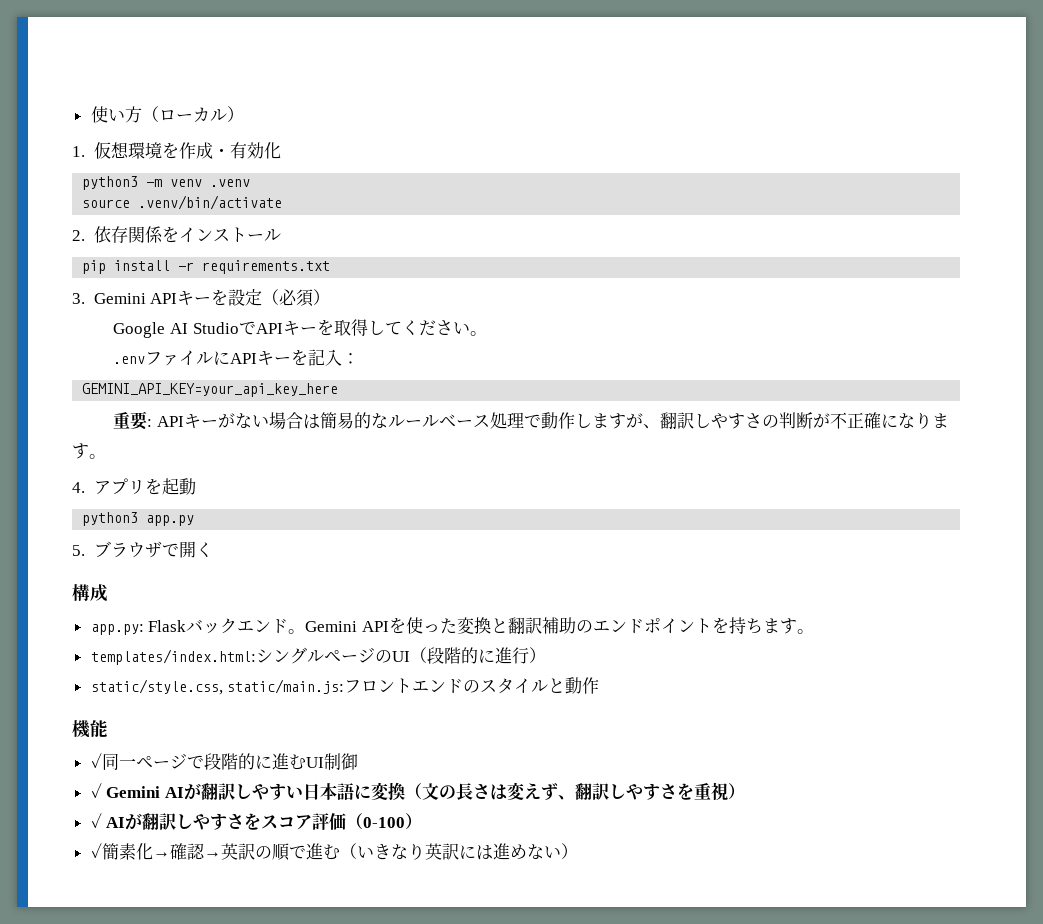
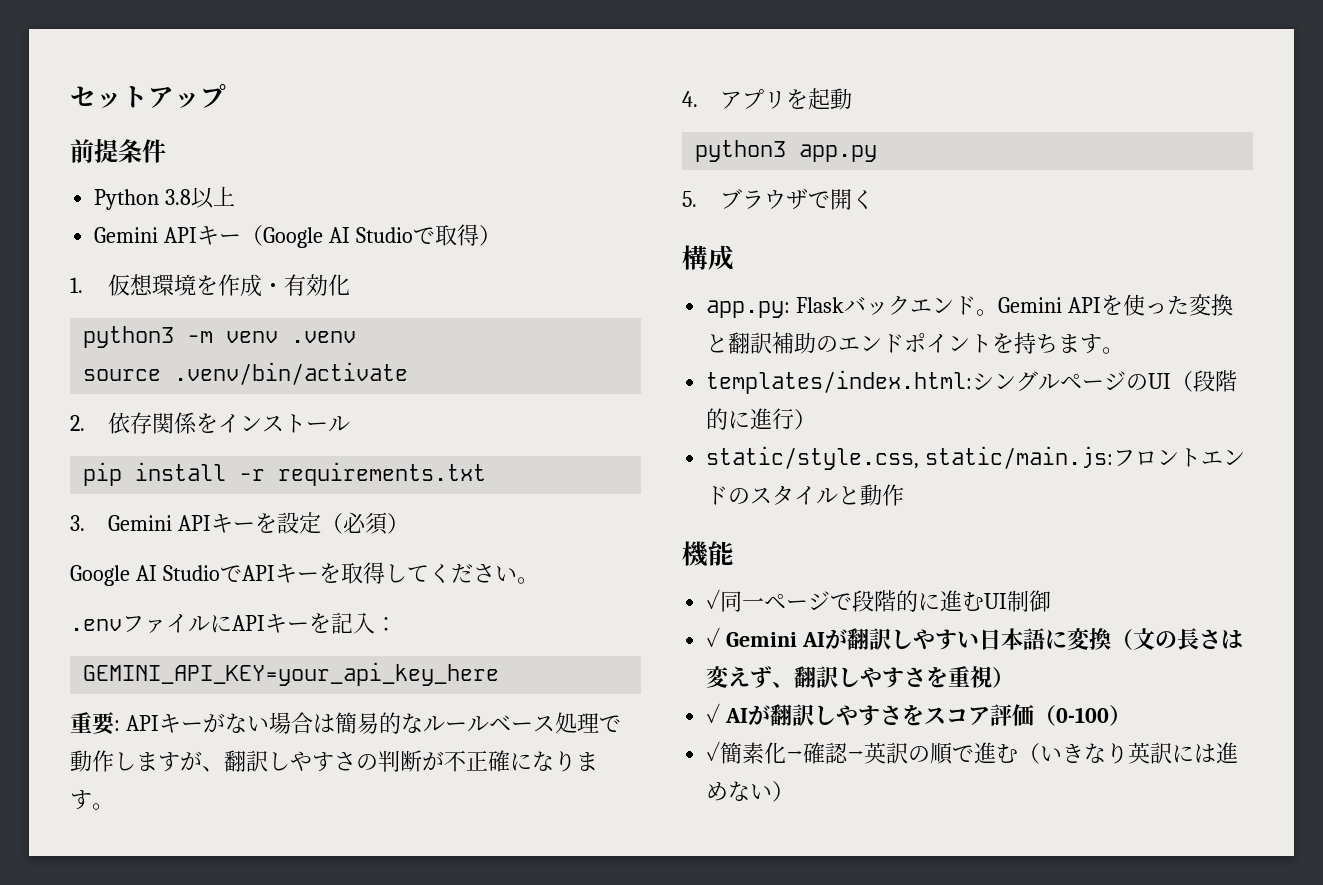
[90,106,227,123] 使い方（ローカル -> [70,84,226,108] [70,139,166,163] [94,186,236,210] [94,224,480,248] セットアップ // 前提条件 // Python 3.8以上 // Gemini APIキー（Google AI Studioで取得

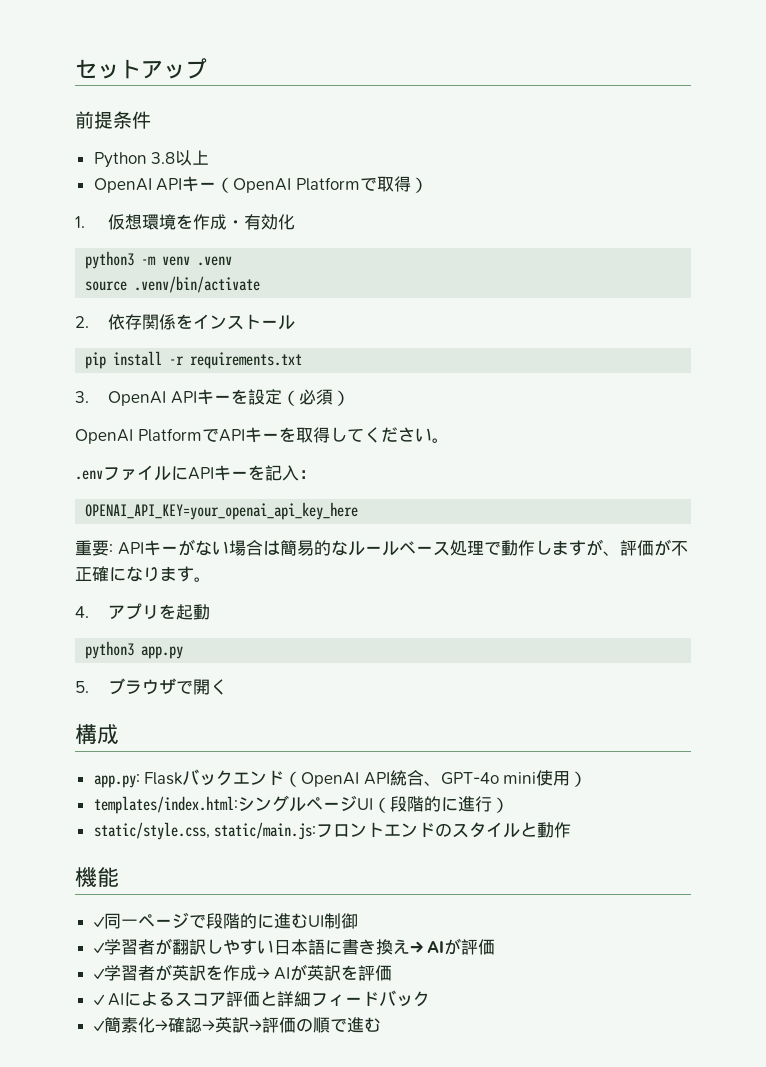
[94,227,159,243] Gemini -> [93,178,152,193] OpenAI
[263,227,414,248] Google AI Studio -> [233,177,360,193] OpenAI Platform
[108,515,173,531] Gemini -> [108,391,167,406] OpenAI
[70,565,220,586] Google AI Studio -> [75,428,202,444] OpenAI Platform
[83,662,500,686] GEMINI_API_KEY=your_api_key_here -> [85,502,359,520] OPENAI_API_KEY=your_openai_api_key_here
[224,750,422,772] 翻訳しやすさの判断 -> [619,540,654,556] 評価
[976,294,1234,316] [706,332,1125,354] 。Gemini APIを使った変換と翻訳補助のエンドポイントを持ちます。 -> [284,770,588,787] （OpenAI API統合、GPT-4o mini使用）
[1126,374,1149,390] の -> (357, 803) none
[726,632,826,647] Gemini AI -> [103,939,155,955] 学習者
[1067,628,1244,650] [706,666,1015,688] [706,703,1132,726] 変換（文の長さは変えず、翻訳しやすさを重視） // ✓ AIが翻訳しやすさをスコア評価（0-100） -> [341,938,496,955] [93,964,393,981] [93,990,431,1007] 書き換え→ AIが評価 // ✓学習者が英訳を作成→ AIが英訳を評価 // ✓ AIによるスコア評価と詳細フィードバック
(909, 753) none -> [248,1017,296,1033] →評価
[1018,742,1239,764] [706,781,795,802] （いきなり英訳には進めない） -> (381, 1024) none

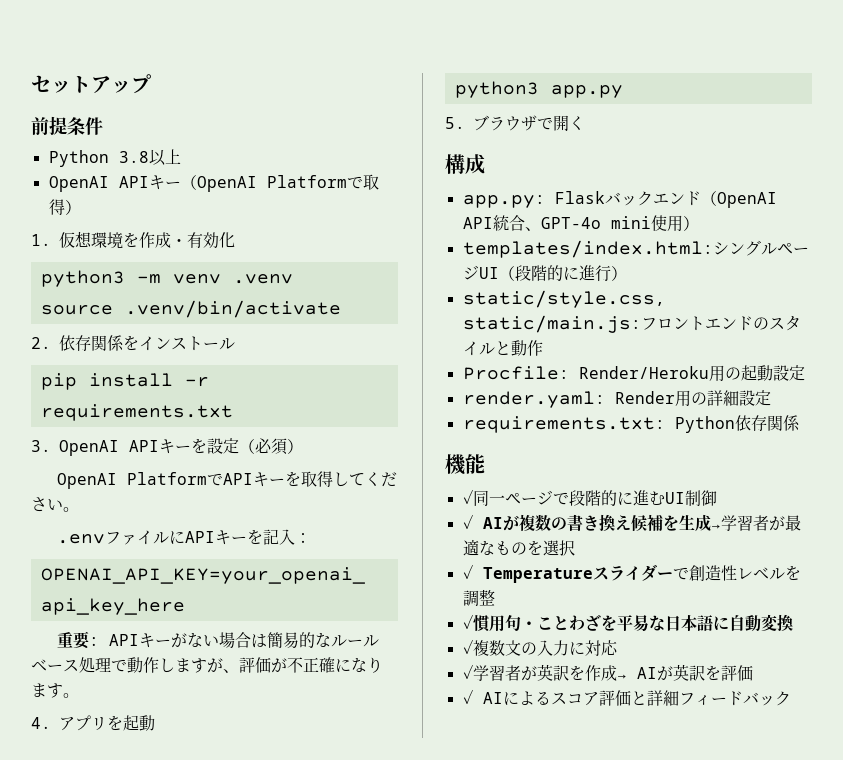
(572, 830) none -> [462,365,805,382] [462,390,771,408] [462,415,800,433] // Procfile: Render/Heroku用の起動設定 // render.yaml: Render用の詳細設定 // requirements.txt: Python依存関係
[103,938,274,955] 学習者が翻訳しやすい -> [482,514,801,532] [462,539,575,556] [462,564,801,583] [462,589,495,606] [462,614,665,632] AIが複数の書き換え候補を生成→学習者が最適なものを選択 // ✓ Temperatureスライダーで創造性レベルを調整 // ✓慣用句・ことわざを平易な
[341,938,496,955] 書き換え→ AIが評価 -> [728,614,793,632] [462,639,618,656] 自動変換 // ✓複数文の入力に対応
[93,1017,381,1033] // ✓簡素化→確認→英訳→評価の順で進む -> (791, 698) none

